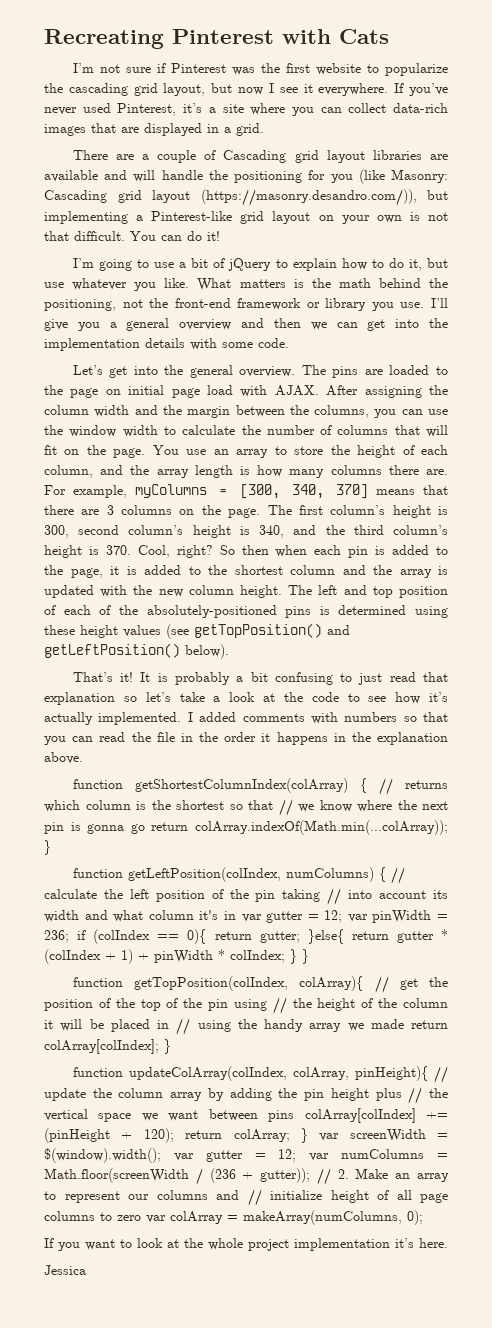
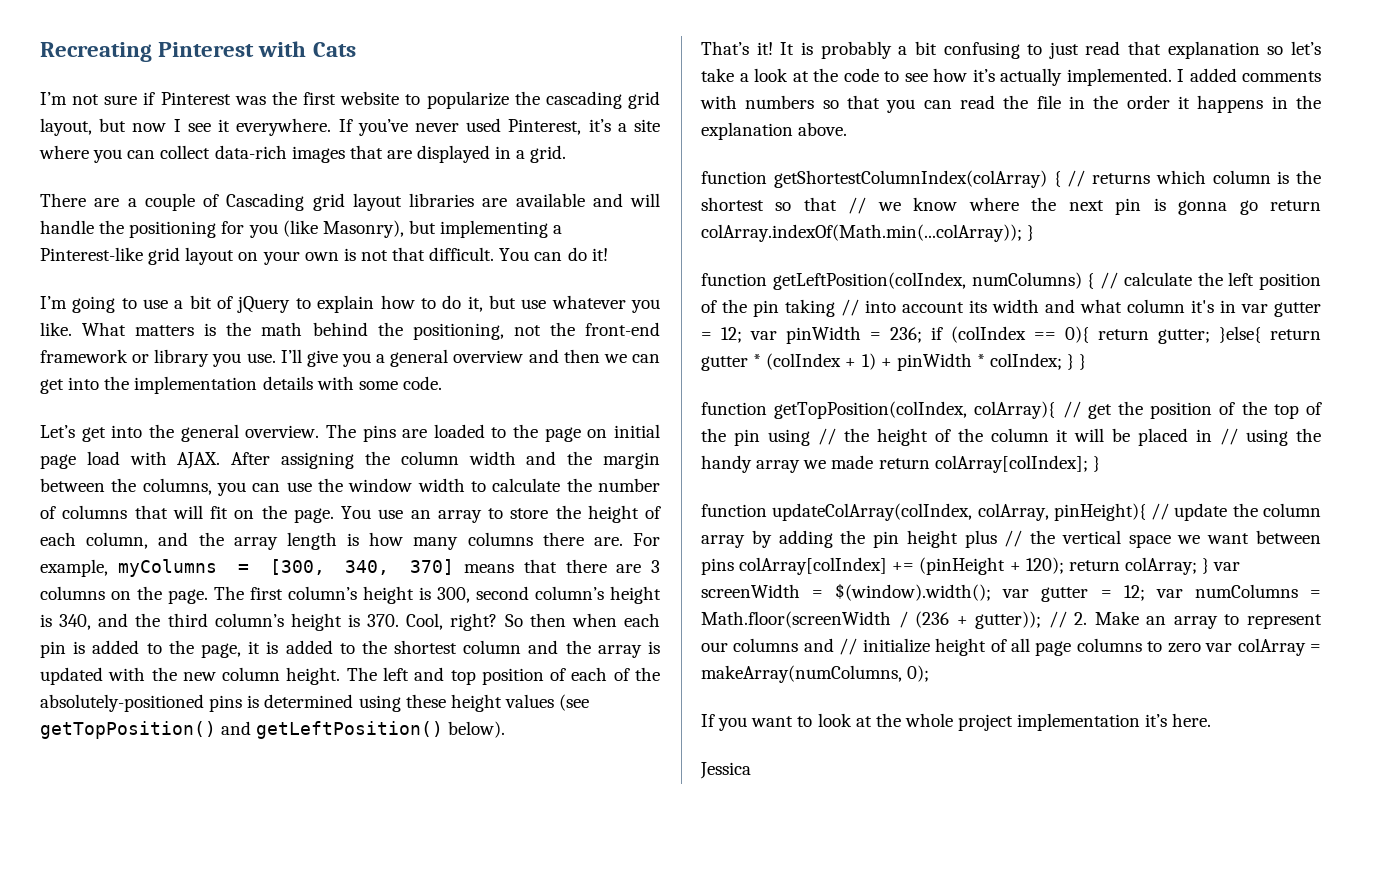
[391,169,449,183] [44,189,417,206] Masonry: Cascading grid layout (https://masonry.desandro.com/)), -> [322,220,404,238] Masonry),

